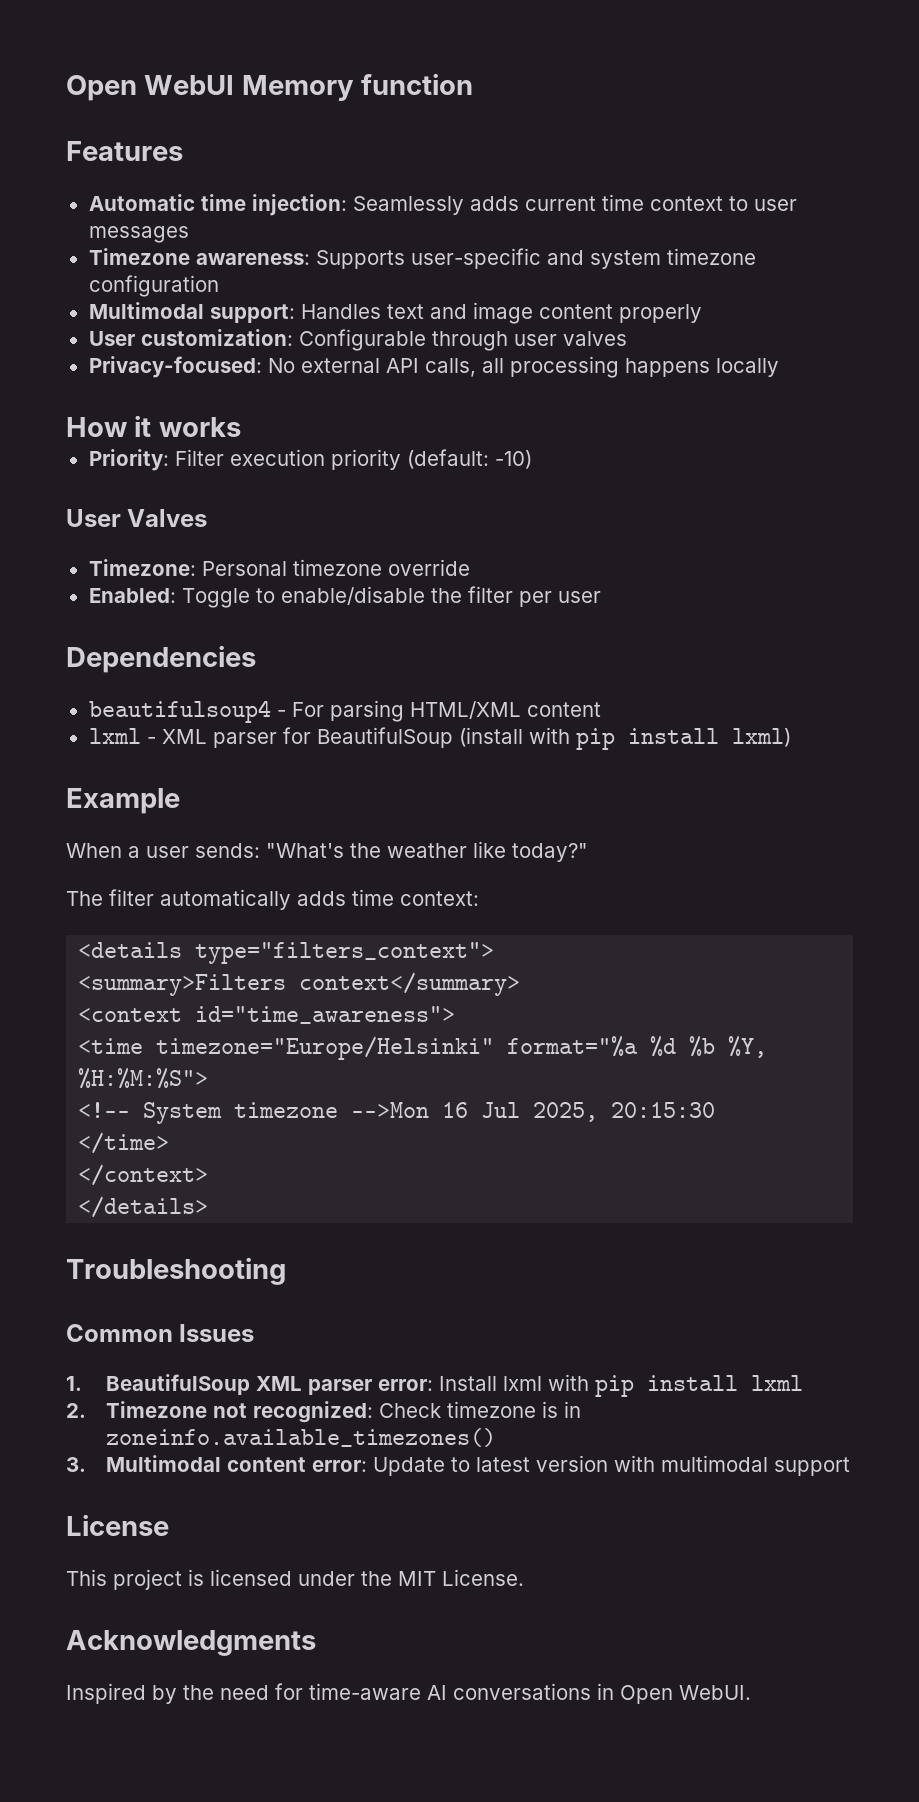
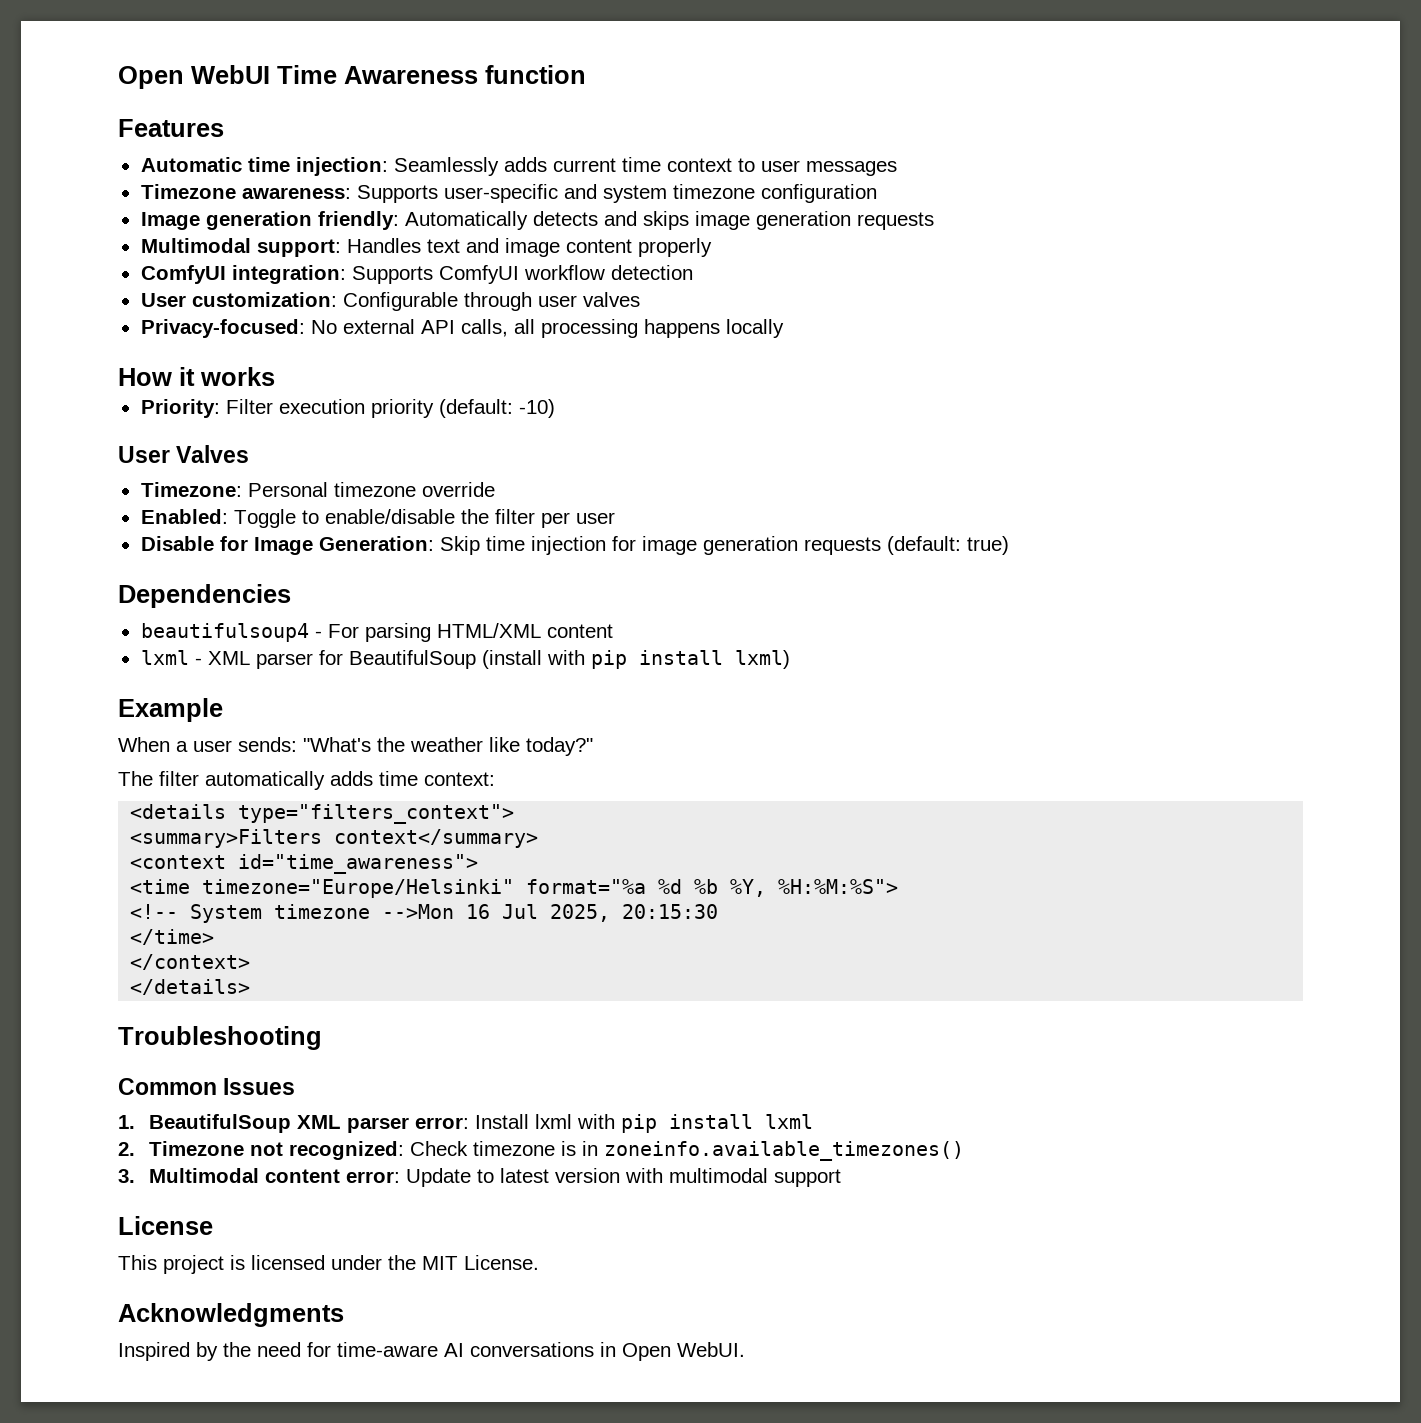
[241,75,354,101] Memory -> [277,65,478,84] Time Awareness
(219, 286) none -> [140,211,934,230] // Image generation friendly: Automatically detects and skips image generation requests
(702, 313) none -> [140,265,693,284] // ComfyUI integration: Supports ComfyUI workflow detection
(601, 597) none -> [140,536,1009,555] // Disable for Image Generation: Skip time injection for image generation requests (default: true)

